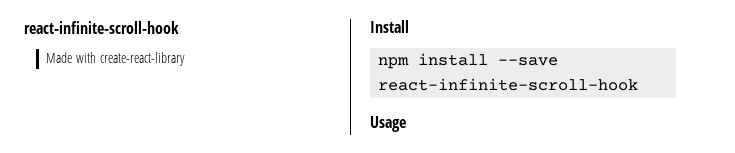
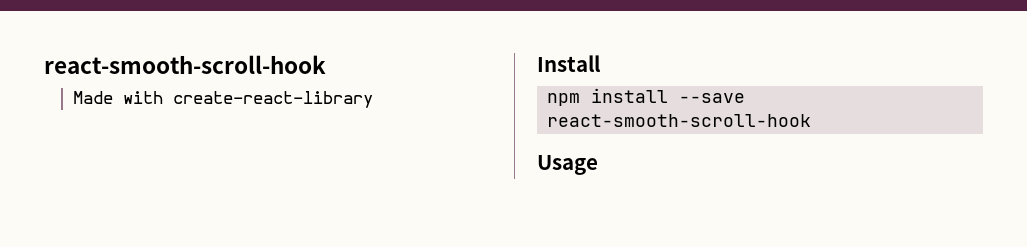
[24,21,179,34] react-infinite-scroll-hook -> [44,55,326,74] react-smooth-scroll-hook
[378,78,639,91] react-infinite-scroll-hook -> [547,114,812,127] react-smooth-scroll-hook

